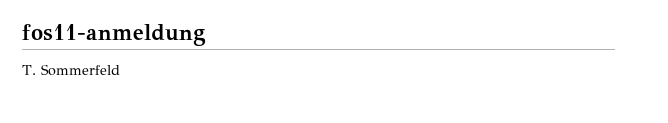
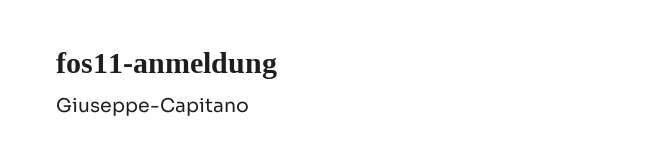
[22,64,120,76] T. Sommerfeld -> [56,97,249,116] Giuseppe-Capitano

